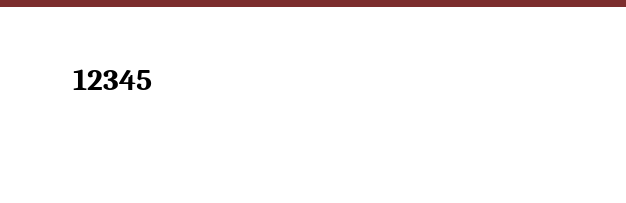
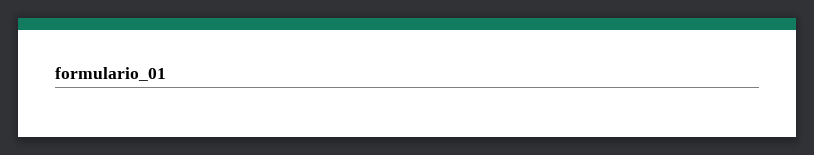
[73,69,152,90] 12345 -> [55,67,166,81] formulario_01

